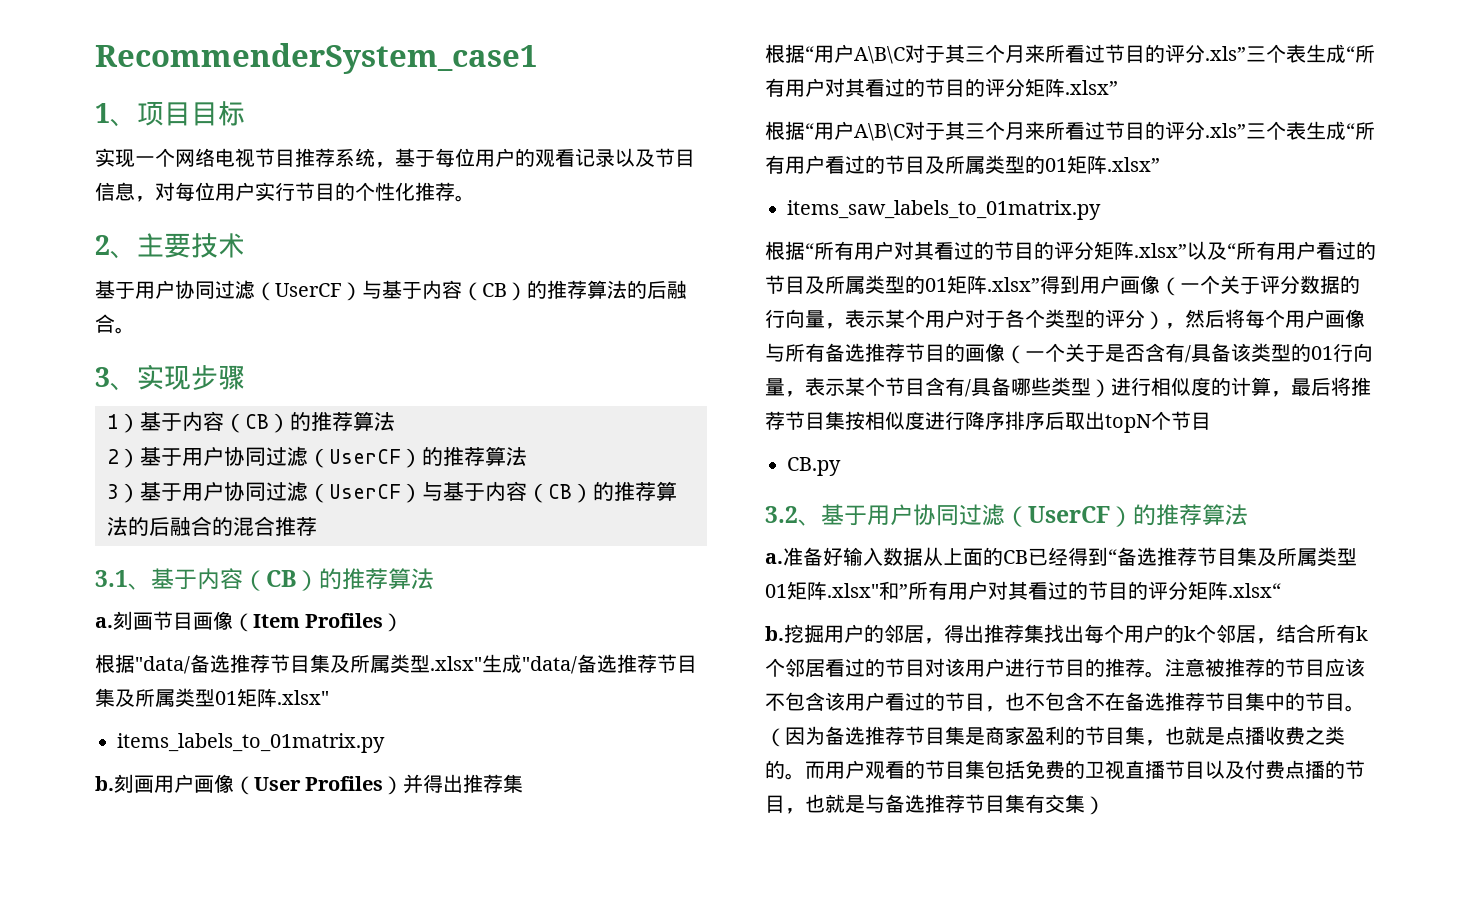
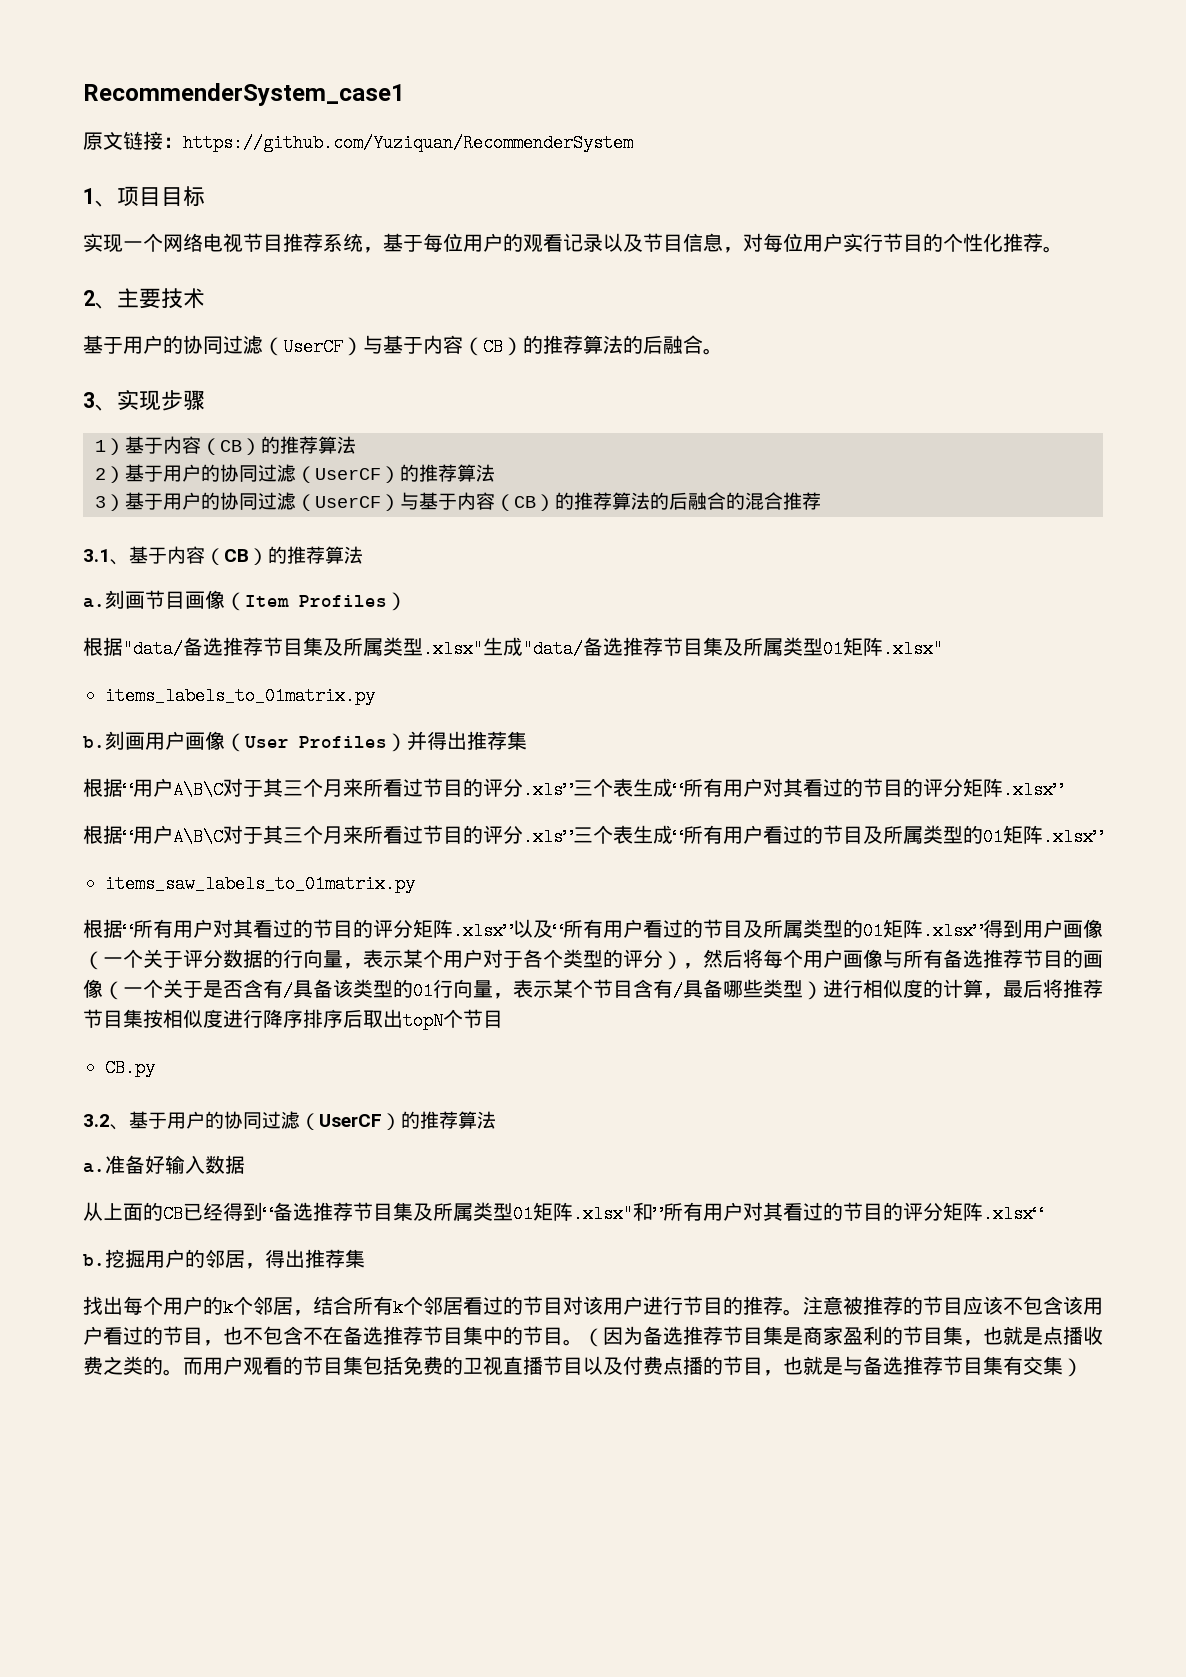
(537, 58) none -> [83,131,633,152] // 原文链接：https://github.com/Yuziquan/RecommenderSystem
(175, 289) none -> [163,335,183,354] 的
(224, 456) none -> [201,464,220,482] 的
(224, 491) none -> [201,492,220,510] 的
(913, 515) none -> [205,1111,224,1129] 的
(923, 556) none -> (245, 1164) //
(1044, 633) none -> (365, 1258) //

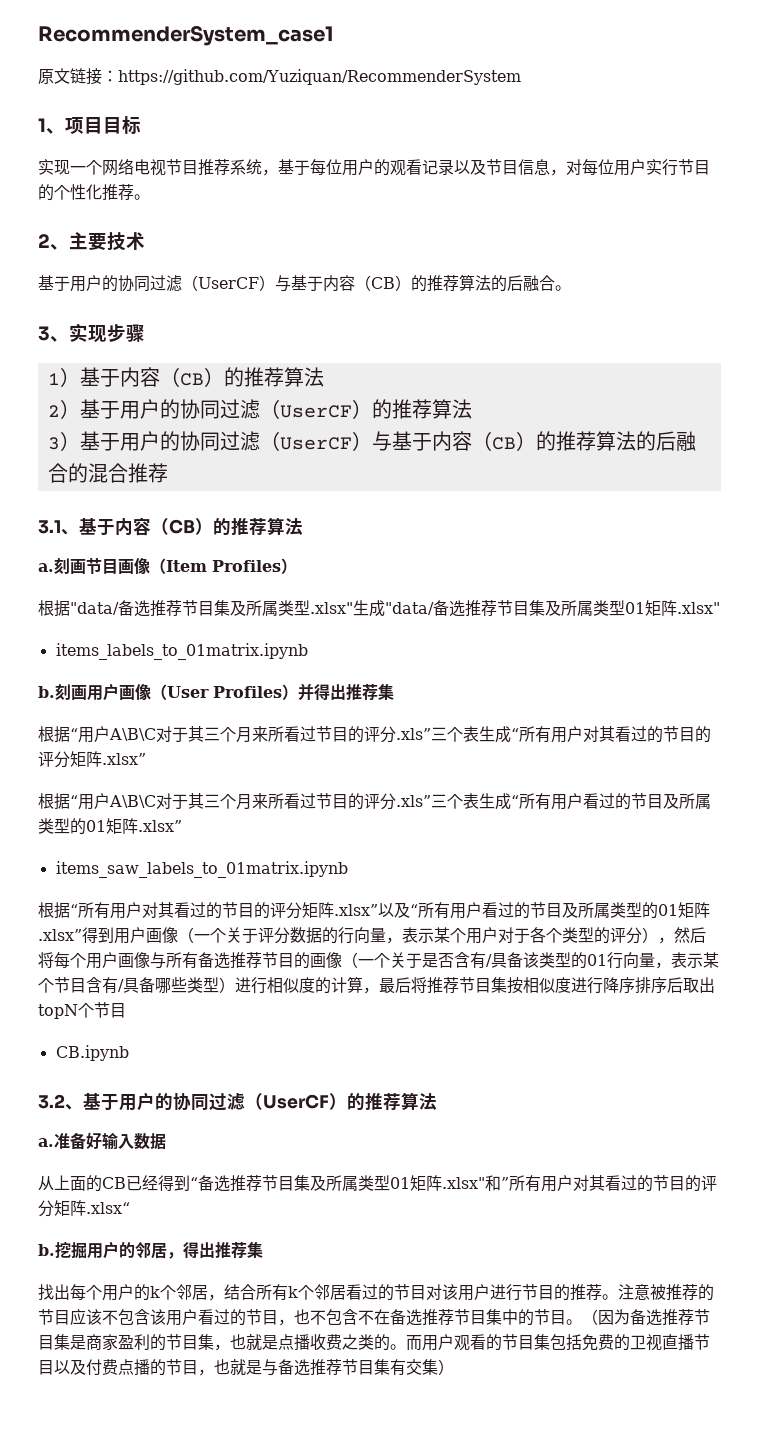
[105,687,375,705] items_labels_to_01matrix.py -> [55,643,308,660] items_labels_to_01matrix.ipynb
[105,875,415,893] items_saw_labels_to_01matrix.py -> [55,861,348,878] items_saw_labels_to_01matrix.ipynb
[105,1059,155,1077] CB.py -> [55,1045,129,1061] CB.ipynb

